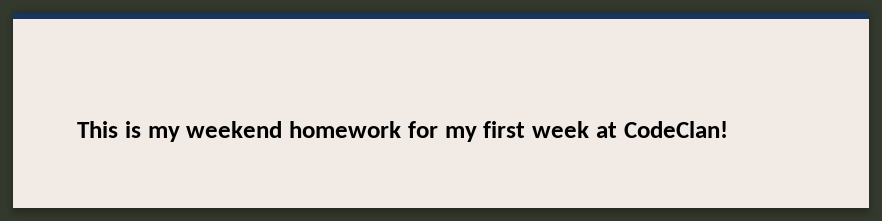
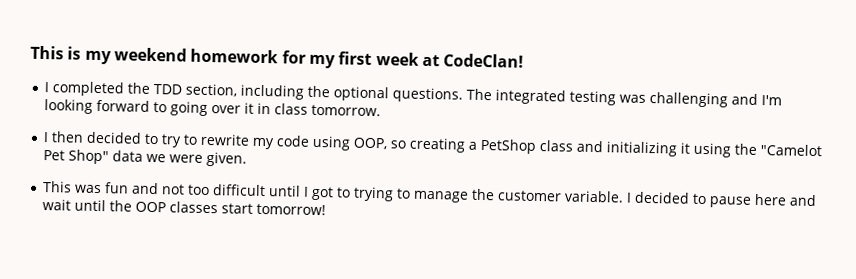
(728, 129) none -> [44,81,783,108] [44,99,382,117] [43,131,823,158] [43,149,248,167] [42,181,818,208] [42,199,327,216] // I completed the TDD section, including the optional questions. The integrated testing was challenging and I'm looking forward to going over it in class tomorrow. // I then decided to try to rewrite my code using OOP, so creating a PetShop class and initializing it using the "Camelot Pet Shop" data we were given. // This was fun and not too difficult until I got to trying to manage the customer variable. I decided to pause here and wait until the OOP classes start tomorrow!

